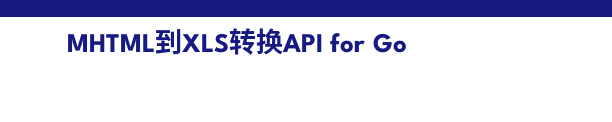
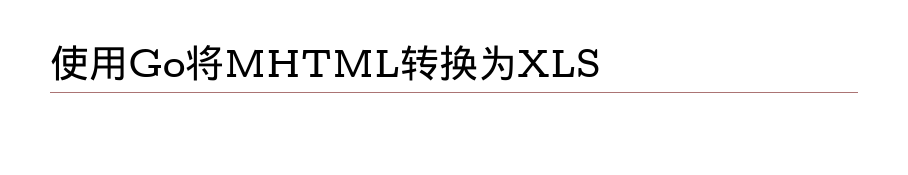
[67,28,407,55] MHTML到XLS转换API for Go -> [50,45,601,81] 使用Go将MHTML转换为XLS

